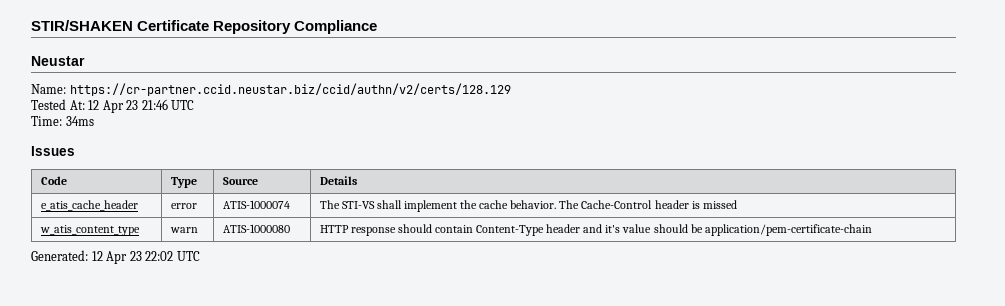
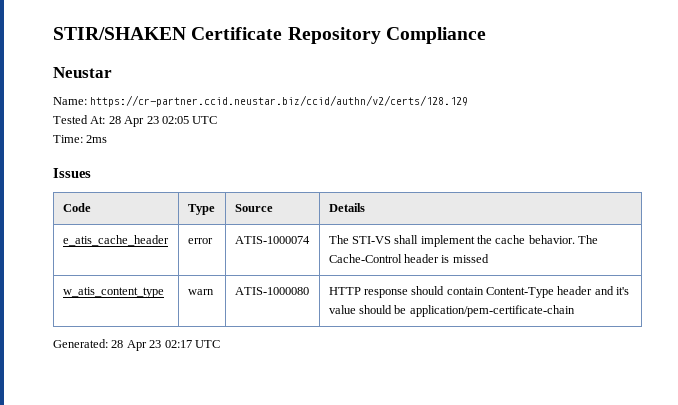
[88,99,168,113] 12 Apr 23 21:46 -> [108,116,189,127] 28 Apr 23 02:05
[65,116,94,126] 34ms -> [86,135,108,143] 2ms
[91,251,174,264] 12 Apr 23 22:02 -> [111,340,192,351] 28 Apr 23 02:17

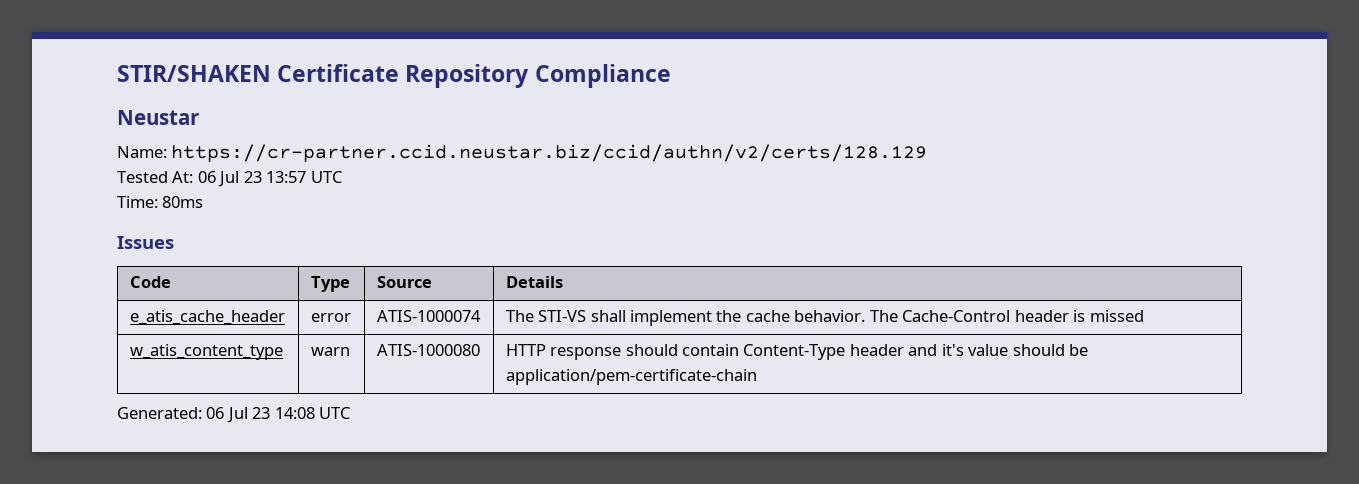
[108,116,189,127] 28 Apr 23 02:05 -> [197,171,307,187] 06 Jul 23 13:57
[86,135,108,143] 2ms -> [162,196,204,208] 80ms
[111,340,192,351] 28 Apr 23 02:17 -> [206,407,315,423] 06 Jul 23 14:08

